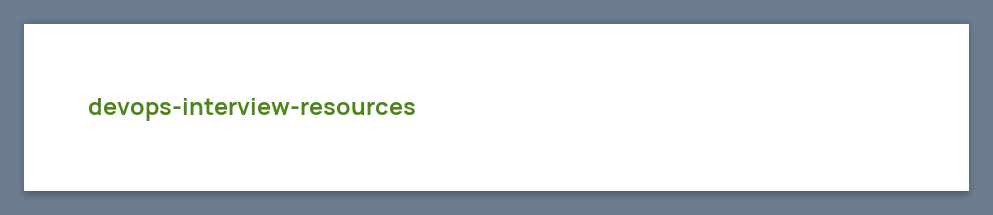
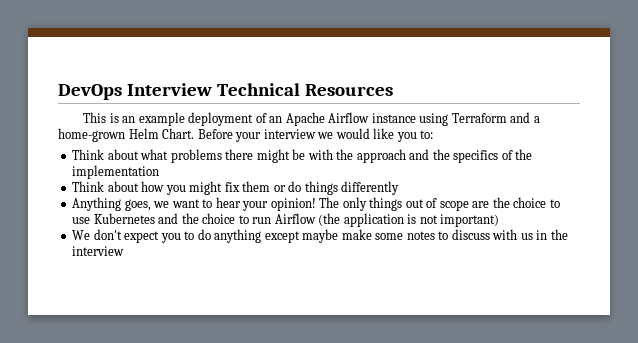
[88,98,416,121] devops-interview-resources -> [58,83,393,100] [83,112,540,126] [58,128,434,142] [72,149,533,163] [72,165,160,179] [72,181,400,195] [72,197,560,211] [72,213,500,227] [72,229,568,243] [72,246,125,256] DevOps Interview Technical Resources // This is an example deployment of an Apache Airflow instance using Terraform and a home-grown Helm Chart. Before your interview we would like you to: // Think about what problems there might be with the approach and the specifics of the implementation // Think about how you might fix them or do things differently // Anything goes, we want to hear your opinion! The only things out of scope are the choice to use Kubernetes and the choice to run Airflow (the application is not important) // We don't expect you to do anything except maybe make some notes to discuss with us in the interview

